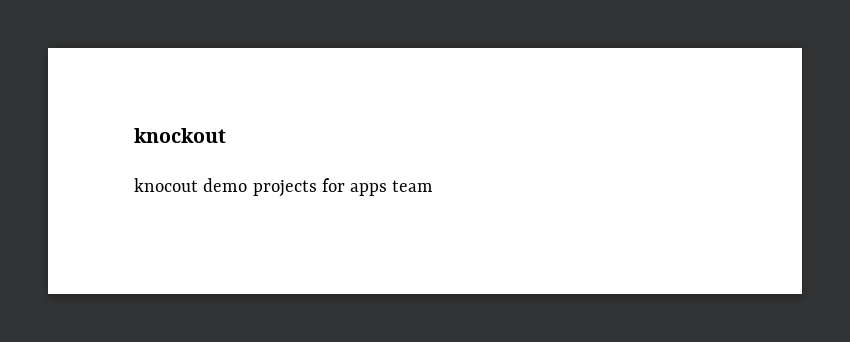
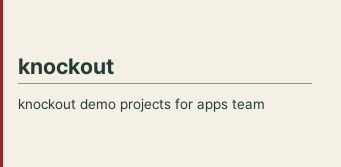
[134,178,198,192] knocout -> [18,99,76,110] knockout

